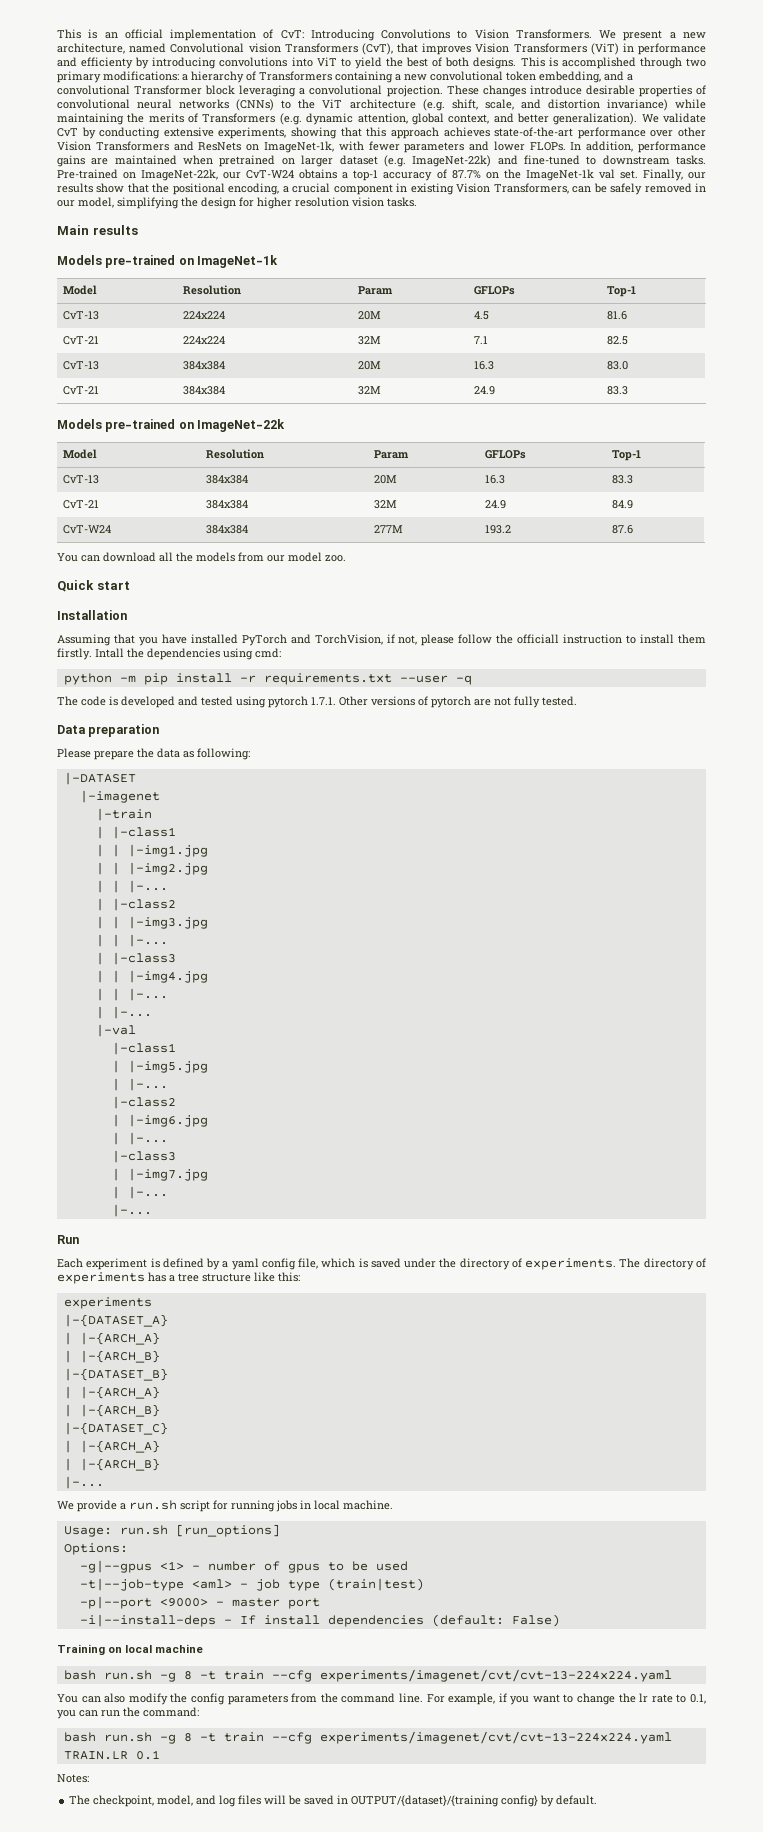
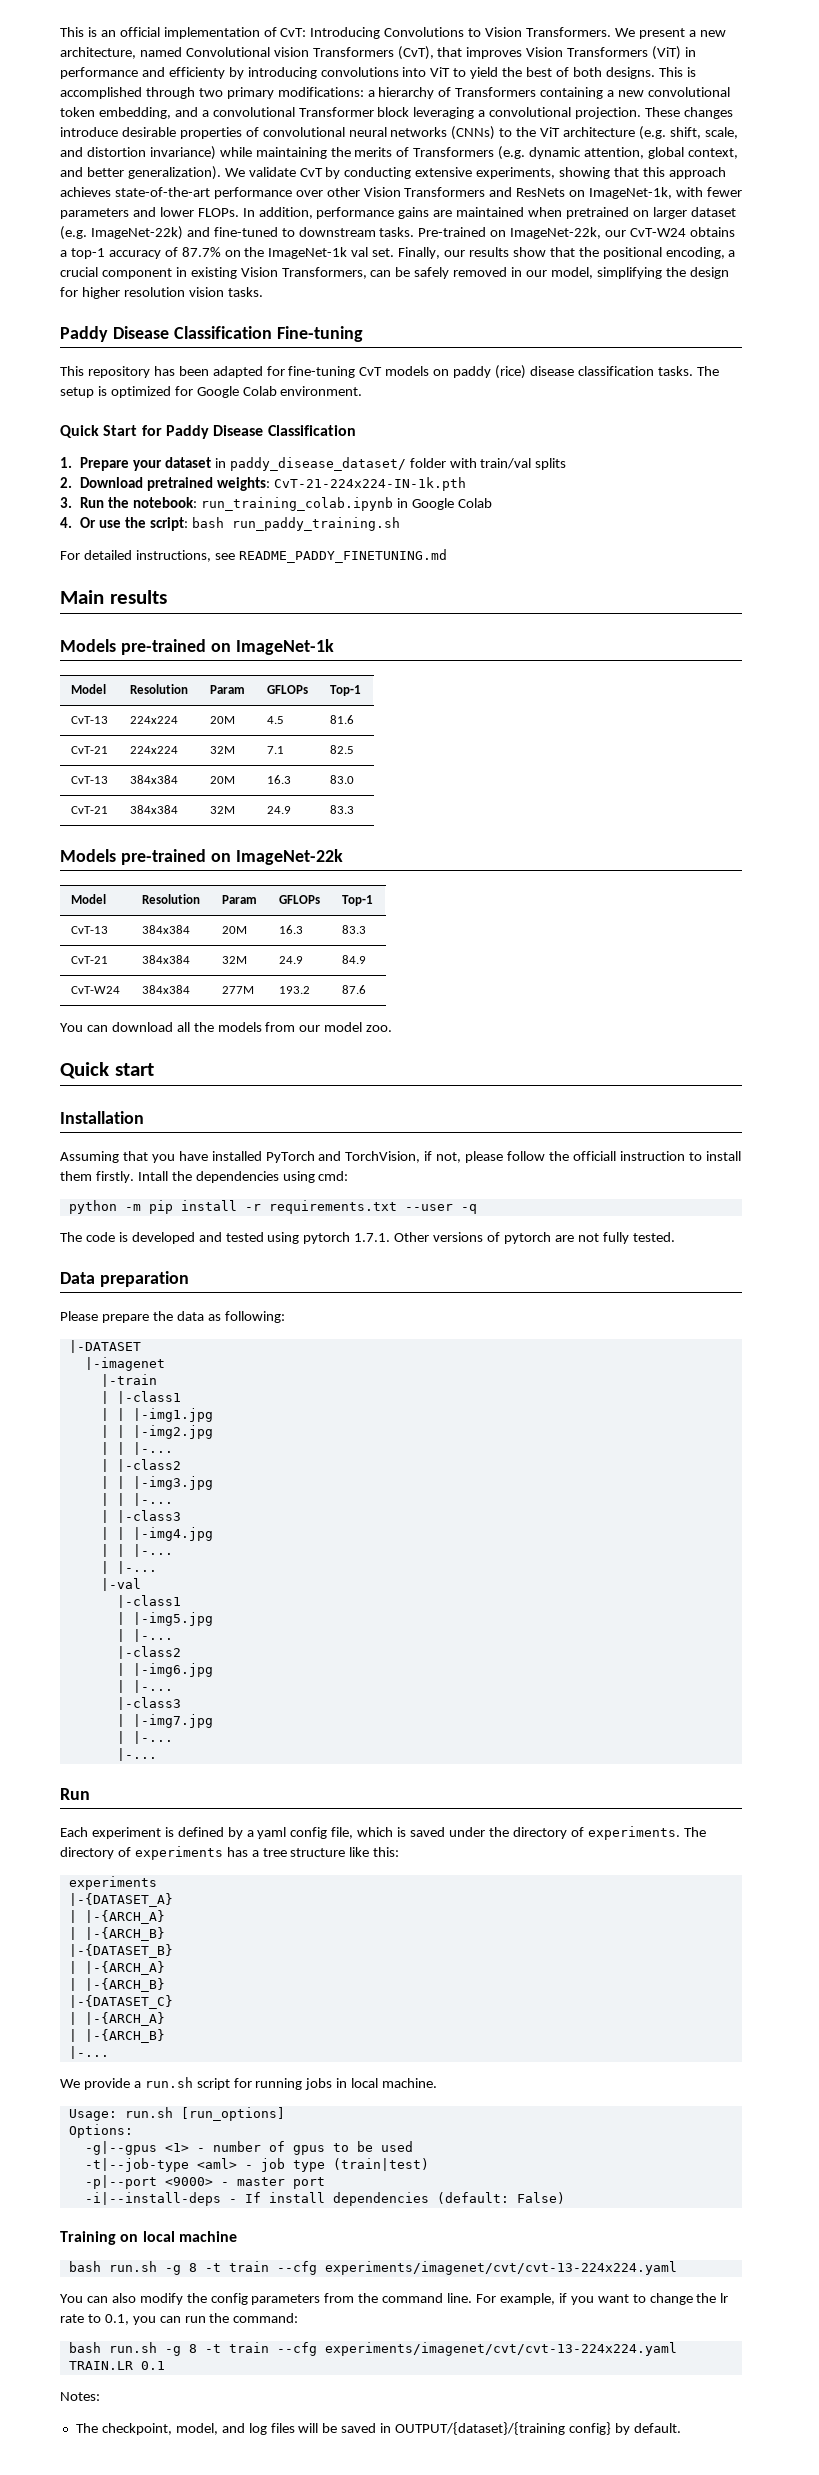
(417, 202) none -> [60,326,363,342] [60,365,719,379] [60,386,363,398] [60,425,356,439] [60,457,567,471] [60,477,466,491] [60,497,492,511] [60,517,400,531] [60,549,447,563] // Paddy Disease Classification Fine-tuning // This repository has been adapted for fine-tuning CvT models on paddy (rice) disease classification tasks. The setup is optimized for Google Colab environment. // Quick Start for Paddy Disease Classification // 1. Prepare your dataset in paddy_disease_dataset/ folder with train/val splits // 2. Download pretrained weights: CvT-21-224x224-IN-1k.pth // 3. Run the notebook: run_training_colab.ipynb in Google Colab // 4. Or use the script: bash run_paddy_training.sh // For detailed instructions, see README_PADDY_FINETUNING.md

